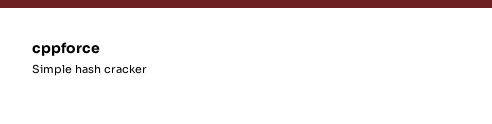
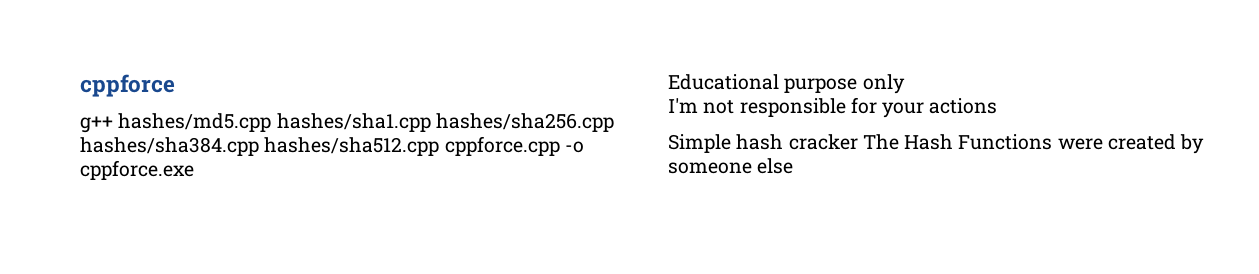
[32,64,147,76] Simple hash cracker -> [80,113,614,133] [80,136,584,156] [80,160,194,180] [668,74,905,94] [668,97,998,118] [668,134,1205,154] [668,158,794,174] g++ hashes/md5.cpp hashes/sha1.cpp hashes/sha256.cpp hashes/sha384.cpp hashes/sha512.cpp cppforce.cpp -o cppforce.exe // Educational purpose only // I'm not responsible for your actions // Simple hash cracker The Hash Functions were created by someone else

